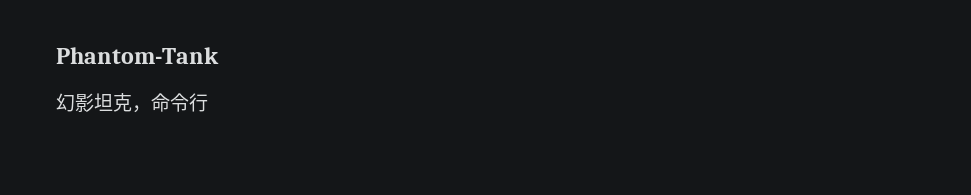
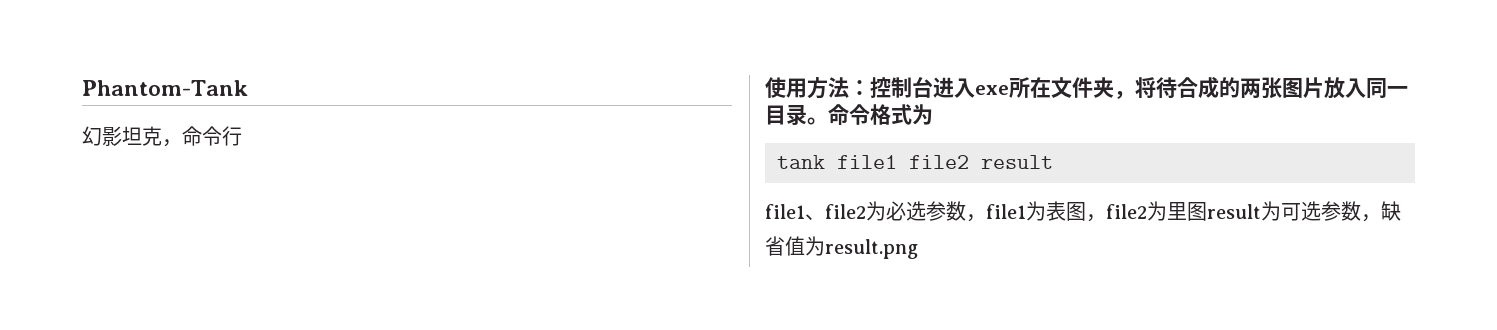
(208, 102) none -> [765,76,1408,99] [765,104,933,126] [777,155,1053,169] [765,201,1401,222] [765,236,918,259] // 使用方法：控制台进入exe所在文件夹，将待合成的两张图片放入同一目录。命令格式为 // tank file1 file2 result // file1、file2为必选参数，file1为表图，file2为里图result为可选参数，缺省值为result.png

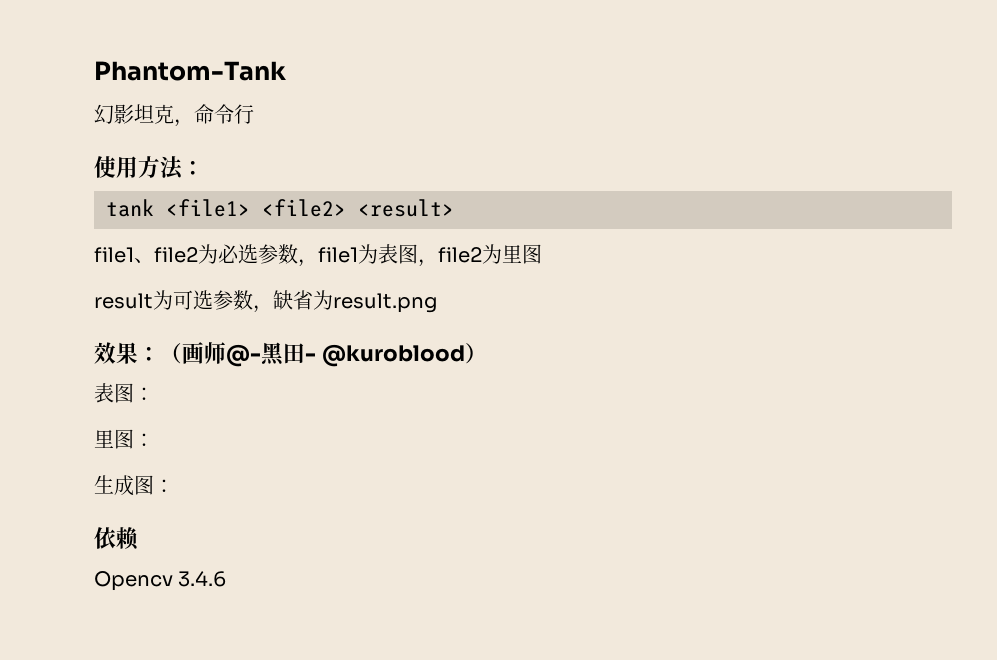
[870,76,1408,99] [765,104,933,126] [777,155,1053,169] 控制台进入exe所在文件夹，将待合成的两张图片放入同一目录。命令格式为 // tank file1 file2 result -> [106,199,454,217] // tank <file1> <file2> <result>
(1207, 211) none -> (542, 254) //
[785,236,805,256] 值 -> (313, 300) none
(918, 249) none -> [94,342,487,367] [94,383,154,403] [94,429,154,449] [94,475,174,496] [94,527,139,550] [94,571,227,591] // 效果：（画师@-黑田- @kuroblood） // 表图： // 里图： // 生成图： // 依赖 // Opencv 3.4.6

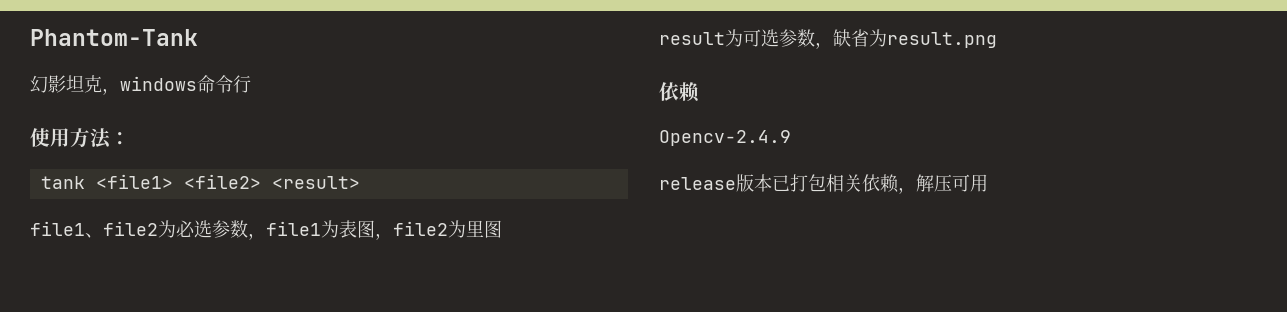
(194, 123) none -> [120,76,197,91] windows
[94,342,487,367] [94,383,154,403] [94,429,154,449] [94,475,174,496] [94,527,139,550] [94,571,227,591] 效果：（画师@-黑田- @kuroblood） // 表图： // 里图： // 生成图： // 依赖 // Opencv 3.4.6 -> [659,82,700,102] [659,130,791,146] [659,174,988,194] 依赖 // Opencv-2.4.9 // release版本已打包相关依赖，解压可用

